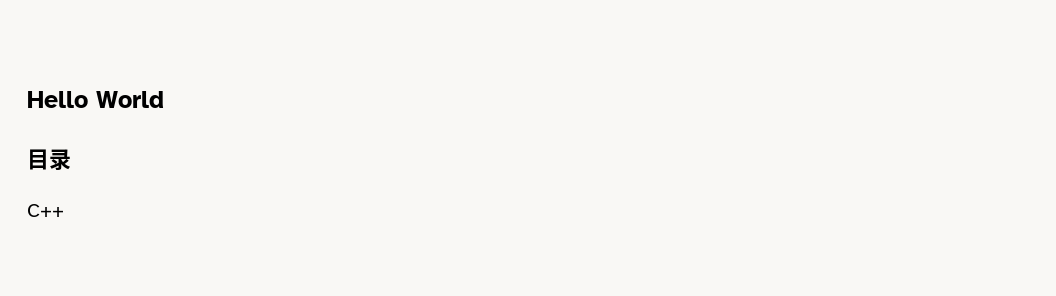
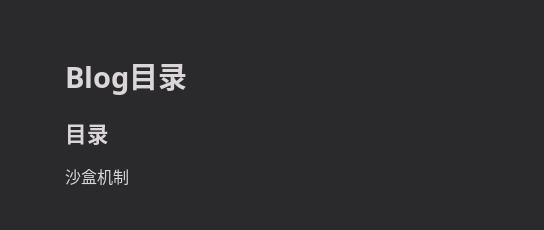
[27,91,164,108] [27,149,71,171] [27,204,64,217] Hello World // 目录 // C++ -> [65,63,187,95] [65,124,109,146] [65,169,129,186] Blog目录 // 目录 // 沙盒机制

